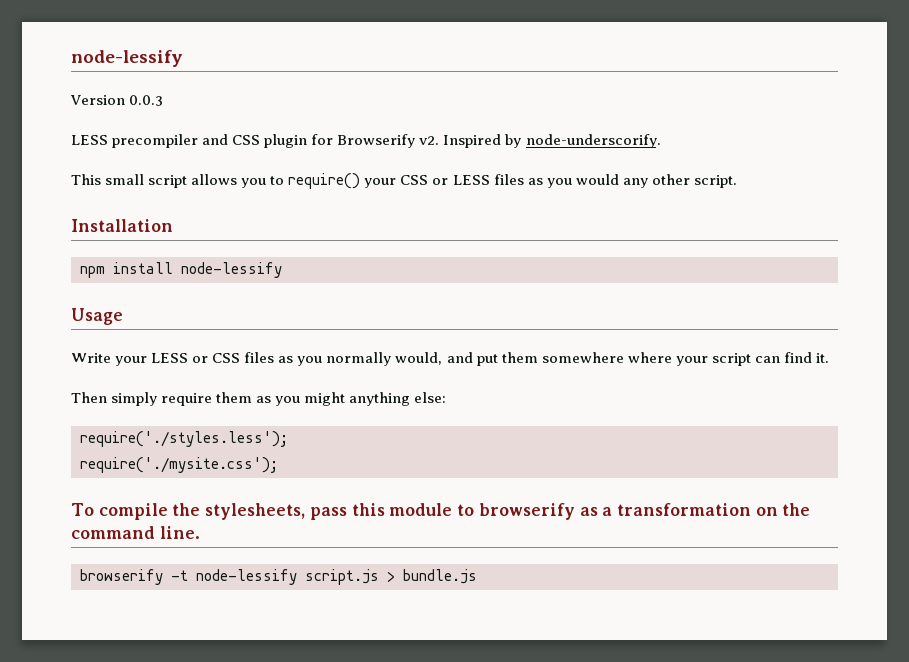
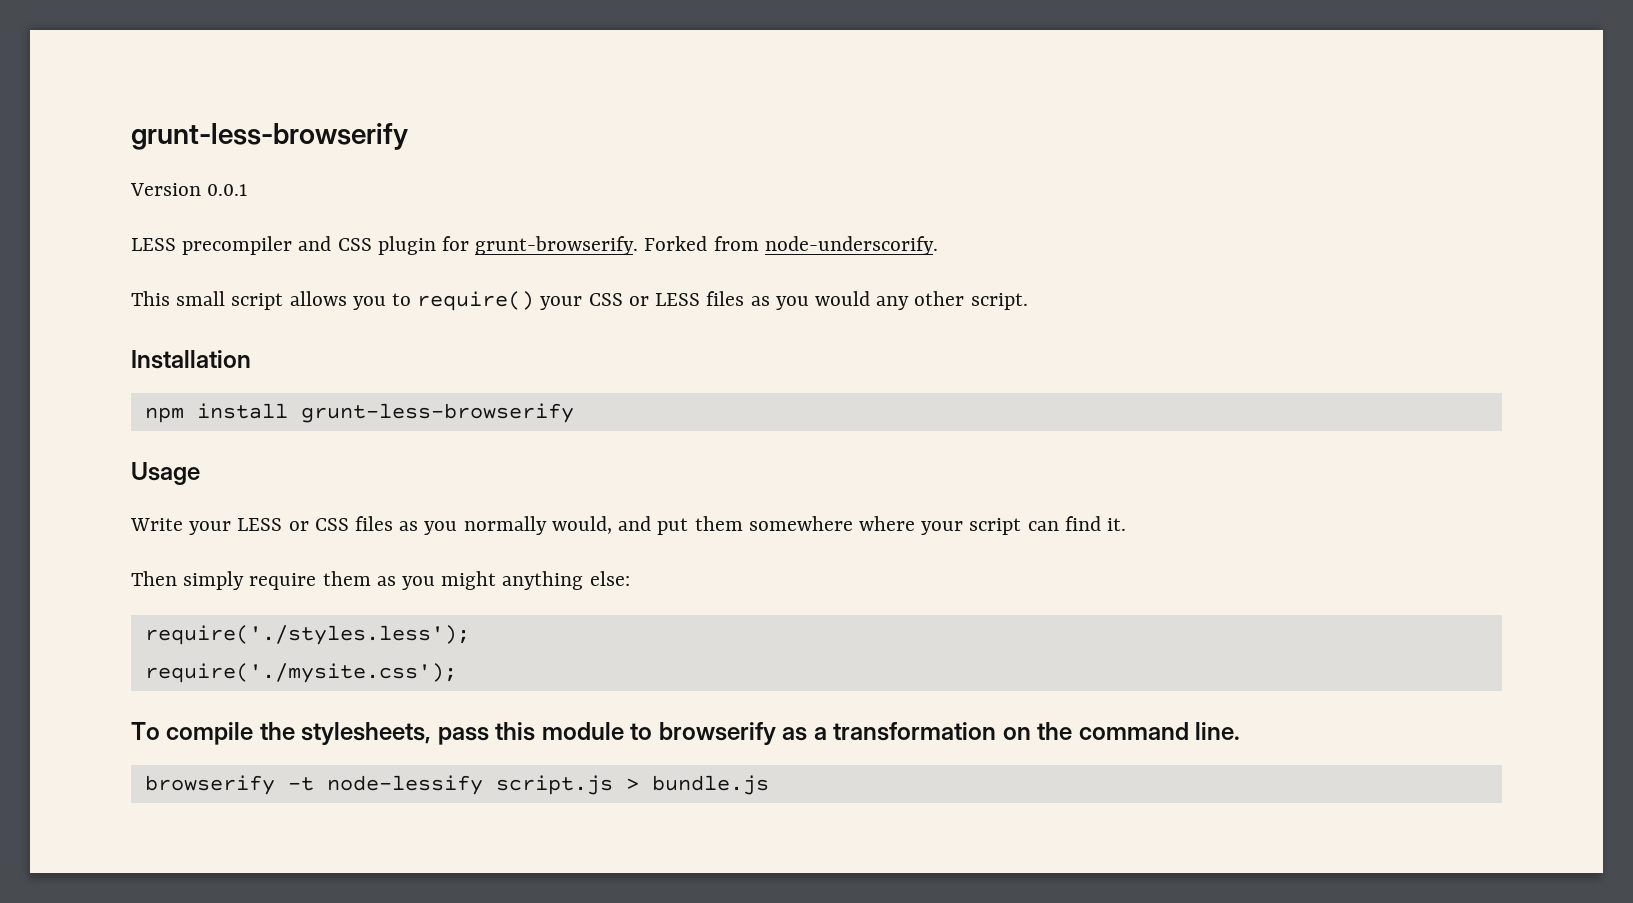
[71,50,183,67] node-lessify -> [131,123,408,150] grunt-less-browserify
[129,95,164,106] 0.0.3 -> [207,184,248,196] 0.0.1
[337,134,522,148] Browserify v2. Inspired by -> [475,236,759,255] grunt-browserify. Forked from
[181,262,282,278] node-lessify -> [300,403,574,423] grunt-less-browserify

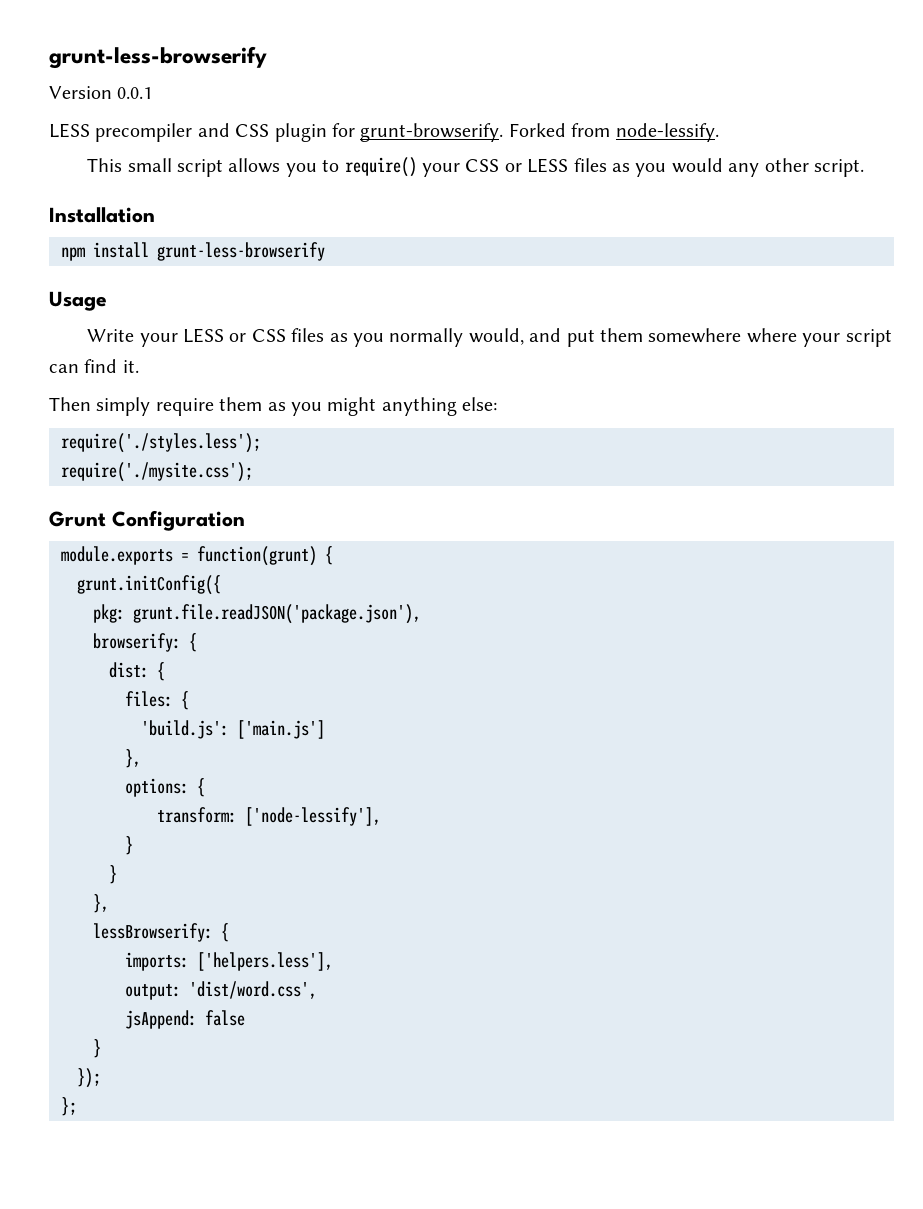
[764,236,938,255] node-underscorify. -> [615,123,719,142] node-lessify.
[131,722,1241,745] [144,775,769,795] To compile the stylesheets, pass this module to browserify as a transformation on the command line. // browserify -t node-lessify script.js > bundle.js -> [49,510,245,531] [61,546,333,566] [77,575,221,595] [93,604,421,624] [93,633,197,652] [109,662,165,681] [125,691,189,710] [141,720,325,739] [125,749,141,768] [125,778,205,797] [157,807,381,826] [125,836,133,855] [109,865,117,884] [93,894,109,913] [93,923,229,942] [125,952,333,971] [125,981,317,1000] [125,1010,245,1029] [93,1039,101,1058] [77,1068,101,1088] [61,1097,77,1116] Grunt Configuration // module.exports = function(grunt) { // grunt.initConfig({ // pkg: grunt.file.readJSON('package.json'), // browserify: { // dist: { // files: { // 'build.js': ['main.js'] // }, // options: { // transform: ['node-lessify'], // } // } // }, // lessBrowserify: { // imports: ['helpers.less'], // output: 'dist/word.css', // jsAppend: false // } // }); // };

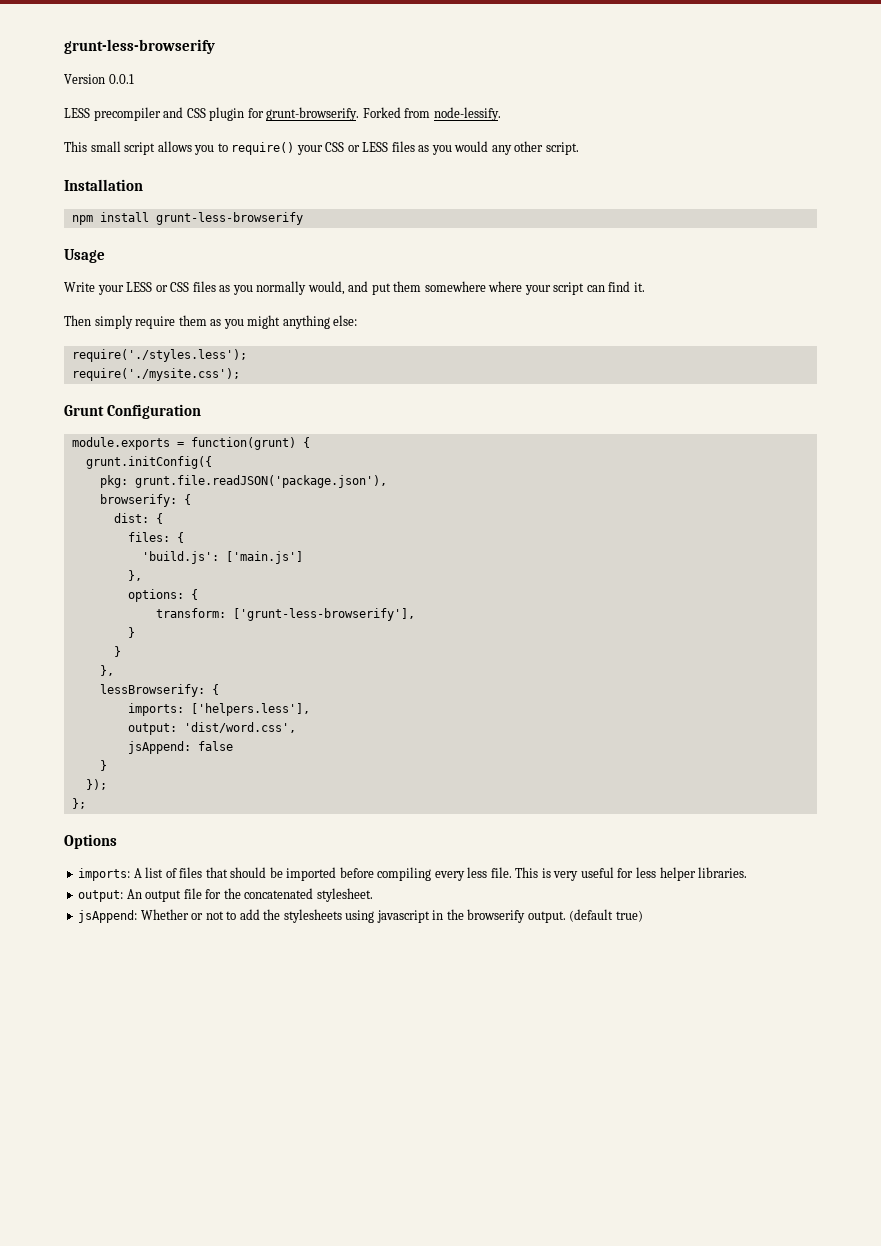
[245,807,381,826] ['node-lessify'], -> [232,608,415,621] ['grunt-less-browserify'],
(77, 1106) none -> [64,834,117,849] [78,867,748,881] [78,888,373,902] [78,909,643,923] // Options // imports: A list of files that should be imported before compiling every less file. This is very useful for less helper libraries. // output: An output file for the concatenated stylesheet. // jsAppend: Whether or not to add the stylesheets using javascript in the browserify output. (default true)

